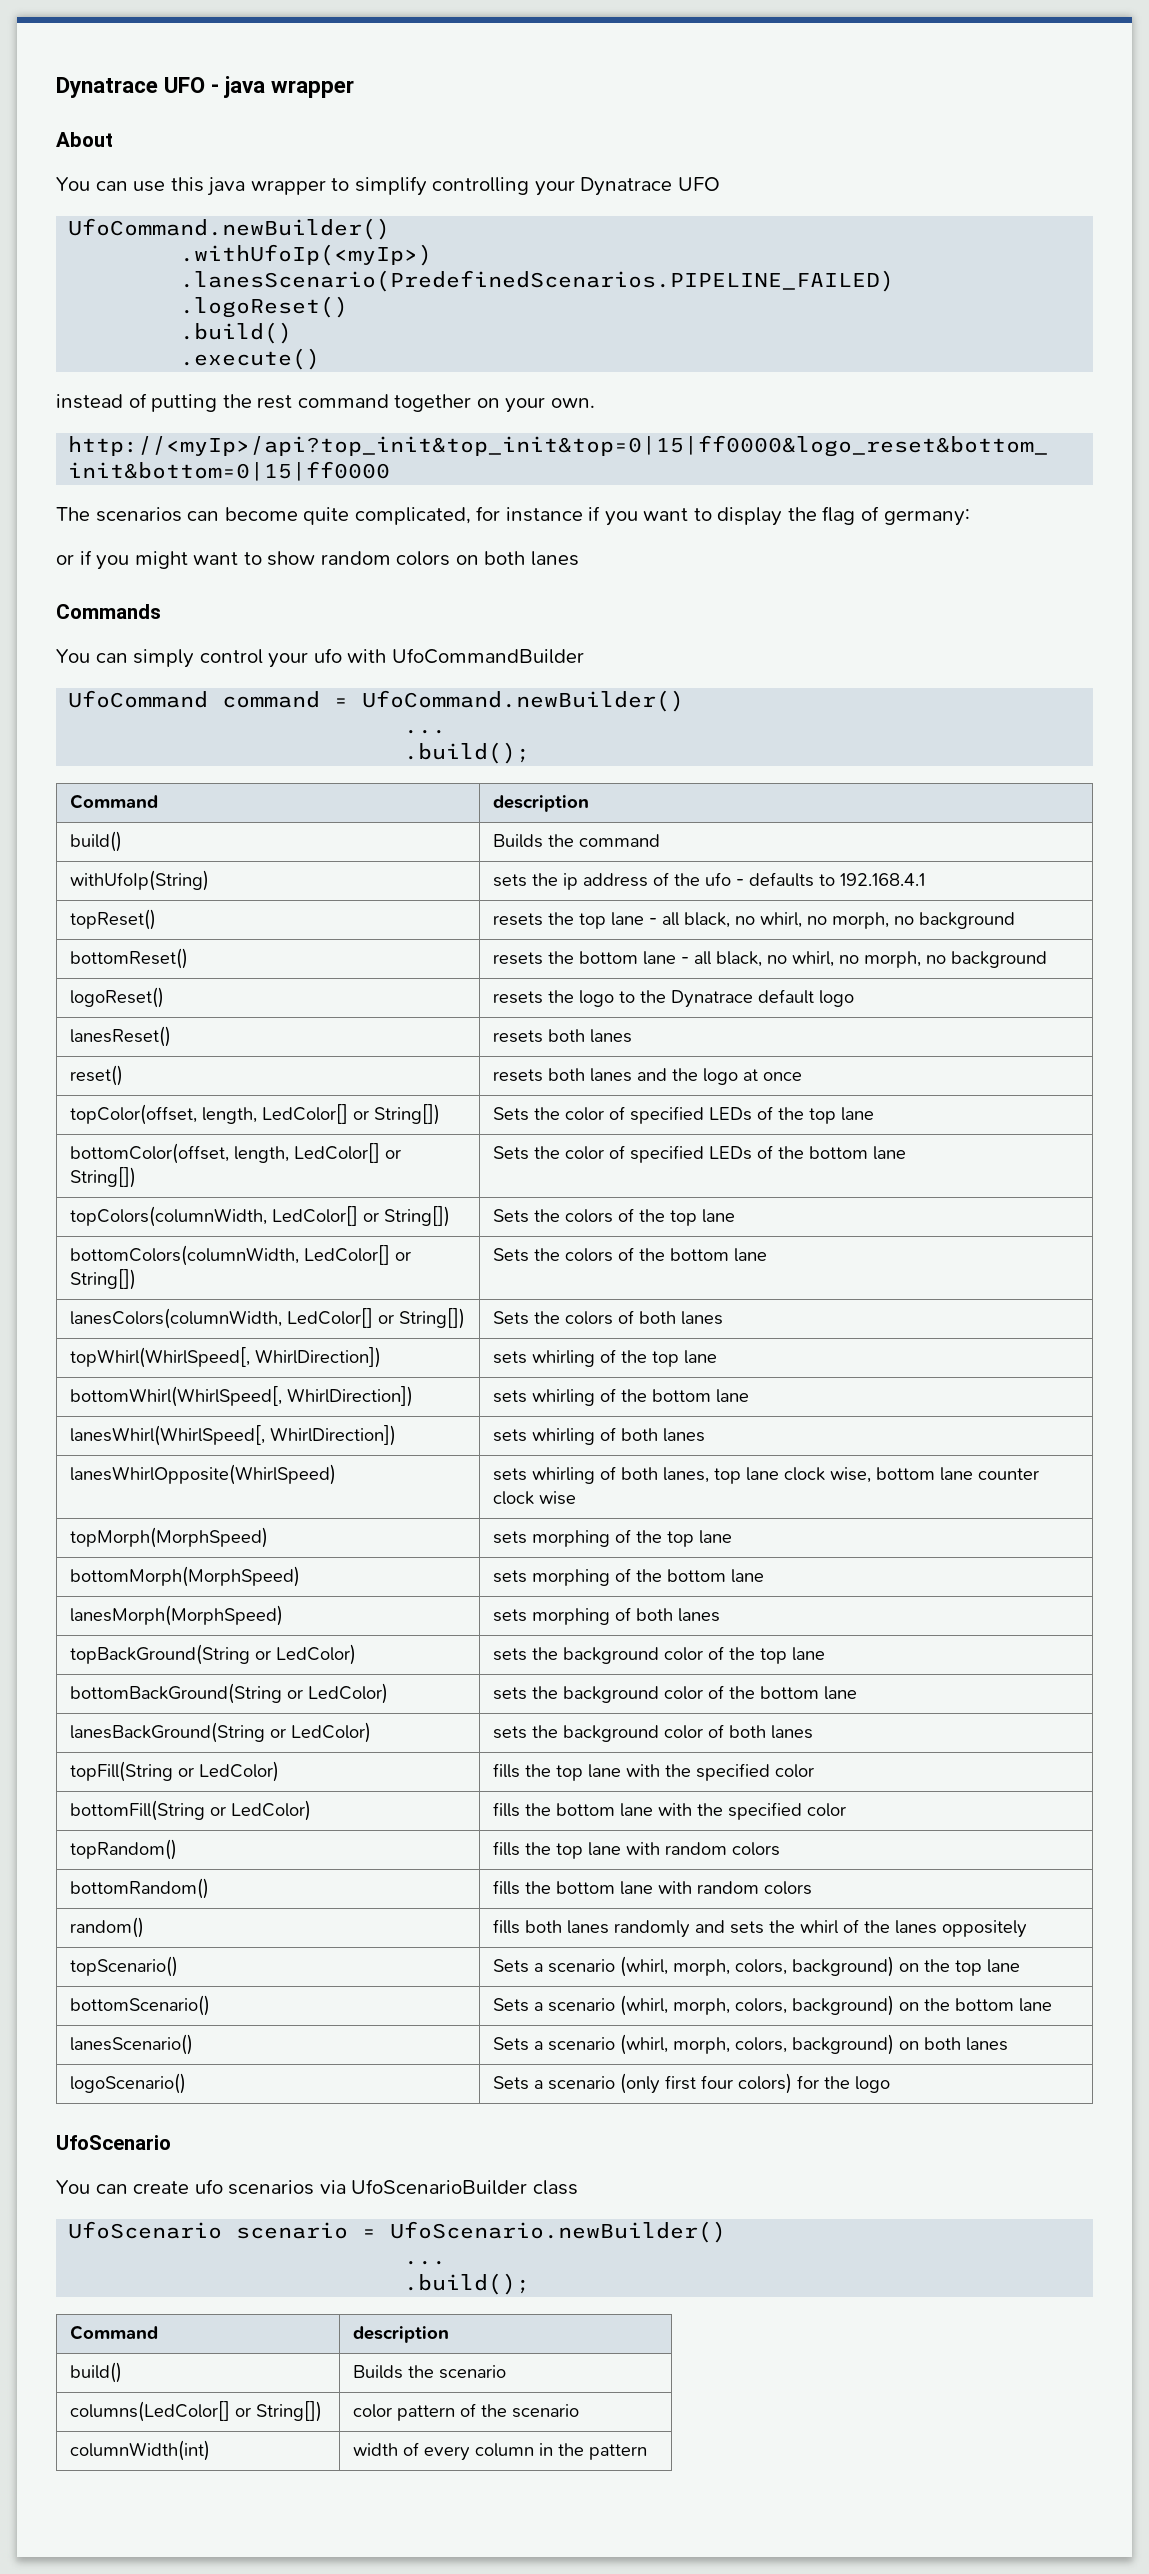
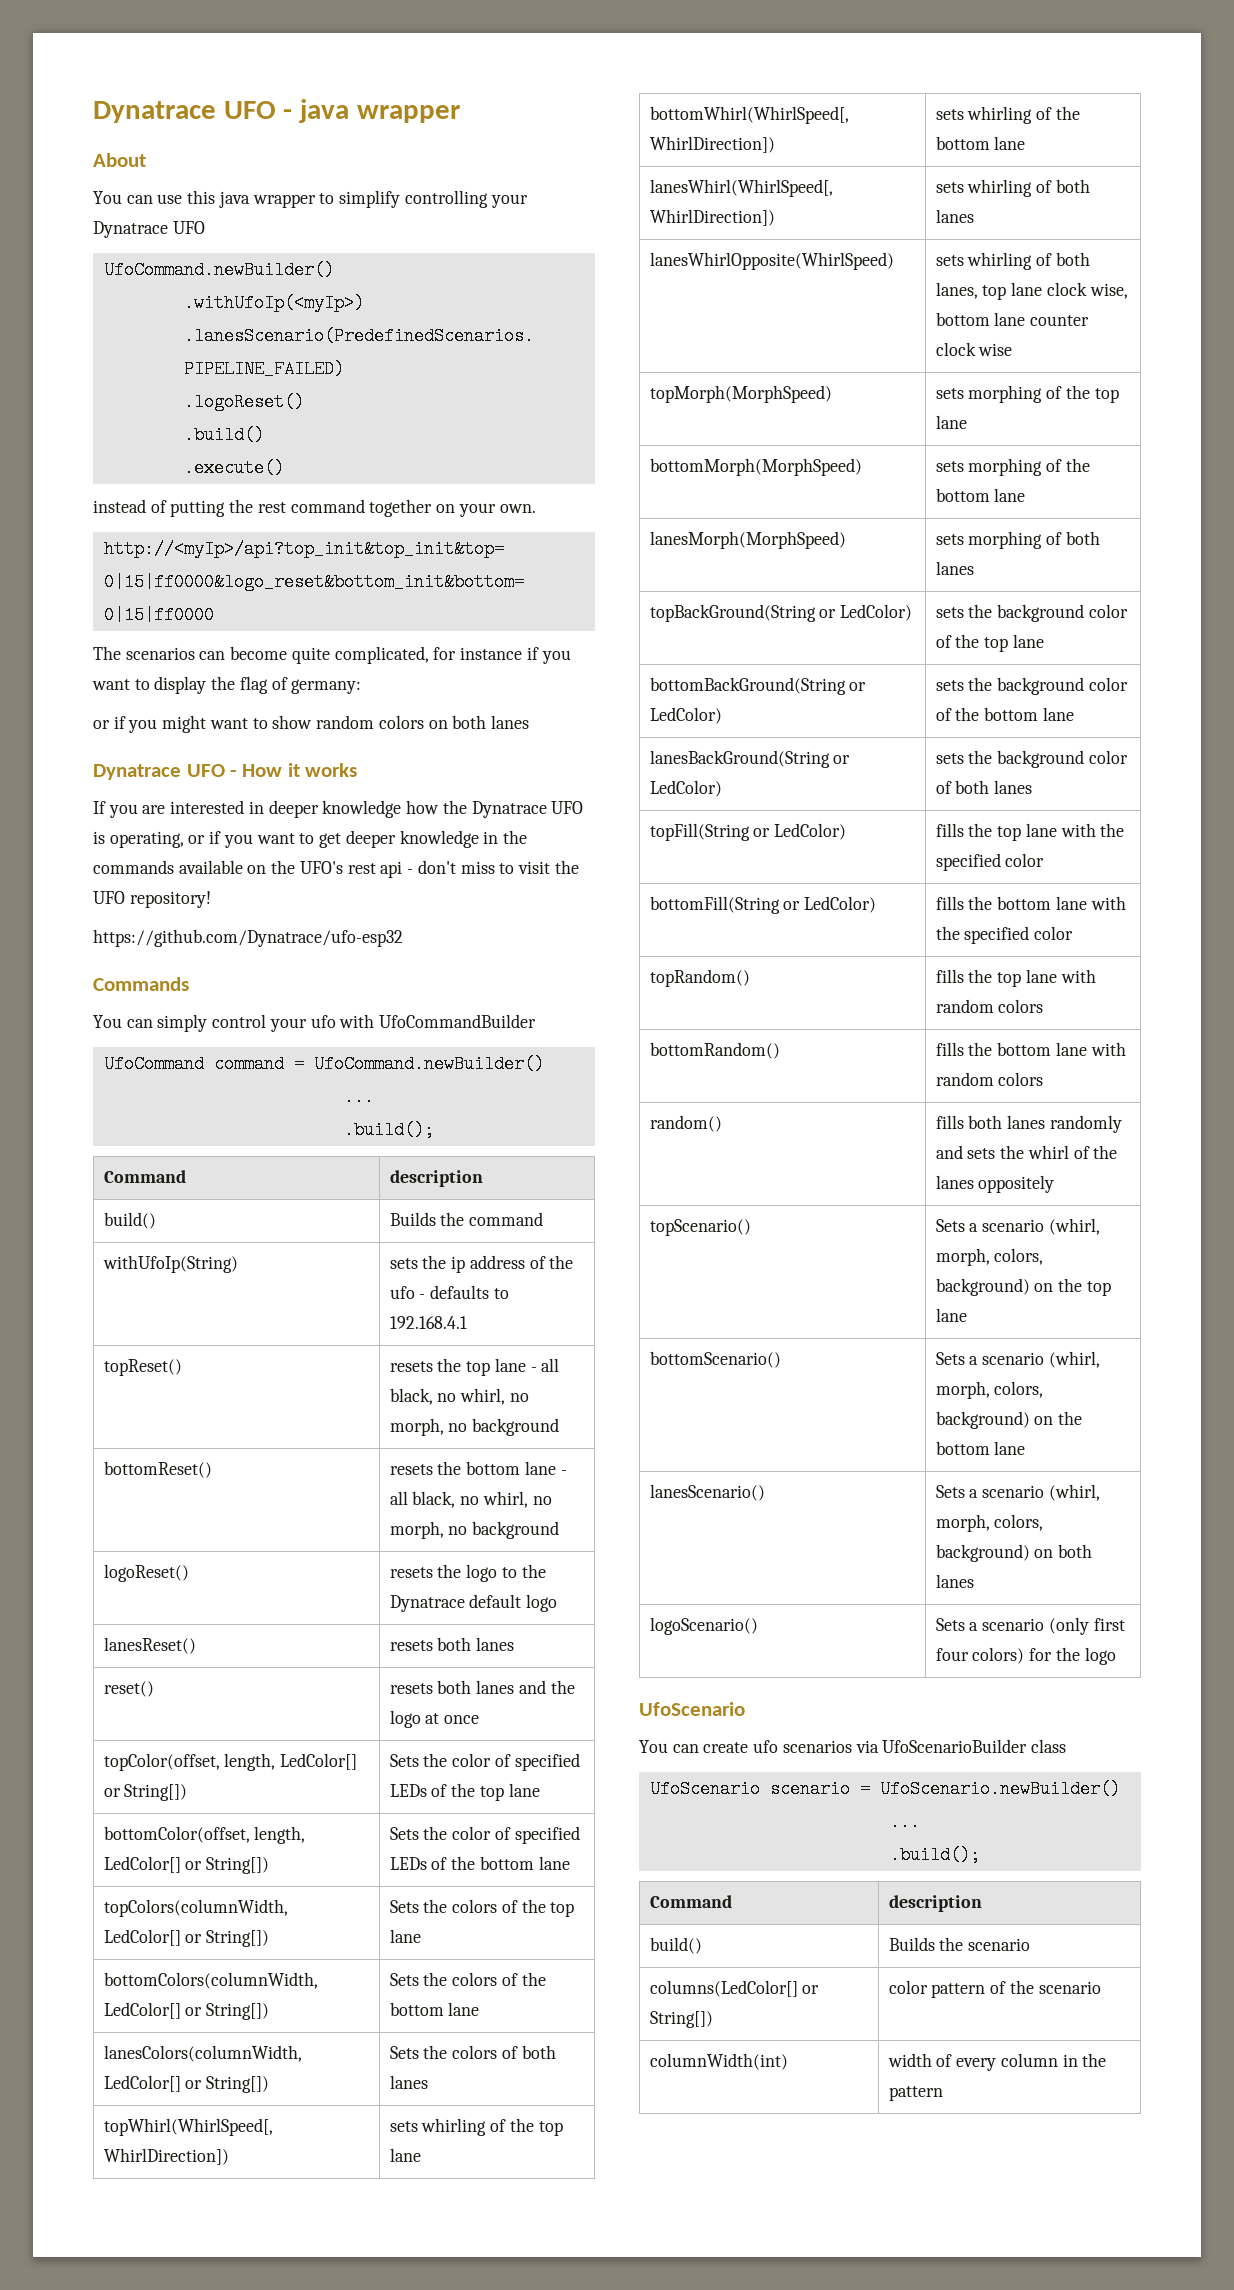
(579, 558) none -> [93,763,358,780] [93,800,584,818] [93,830,527,848] [93,860,579,878] [93,891,211,908] [93,929,403,947] // Dynatrace UFO - How it works // If you are interested in deeper knowledge how the Dynatrace UFO is operating, or if you want to get deeper knowledge in the commands available on the UFO's rest api - don't miss to visit the UFO repository! // https://github.com/Dynatrace/ufo-esp32

